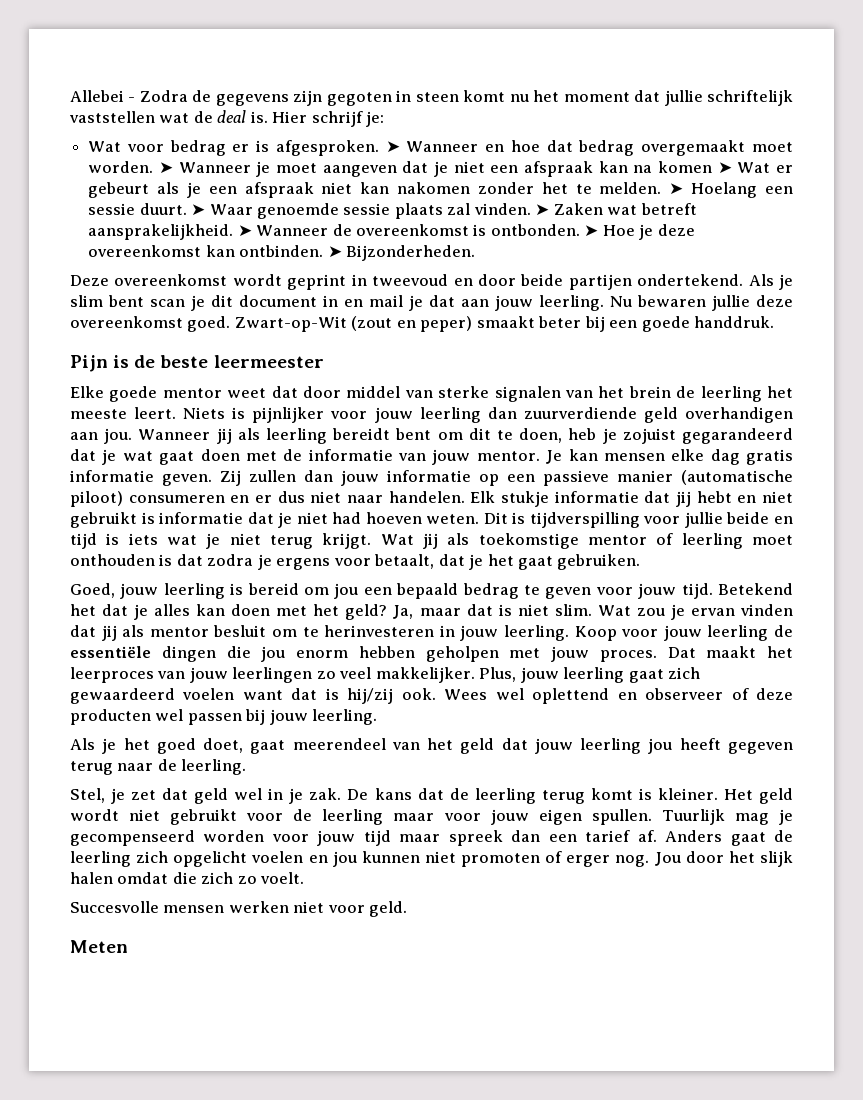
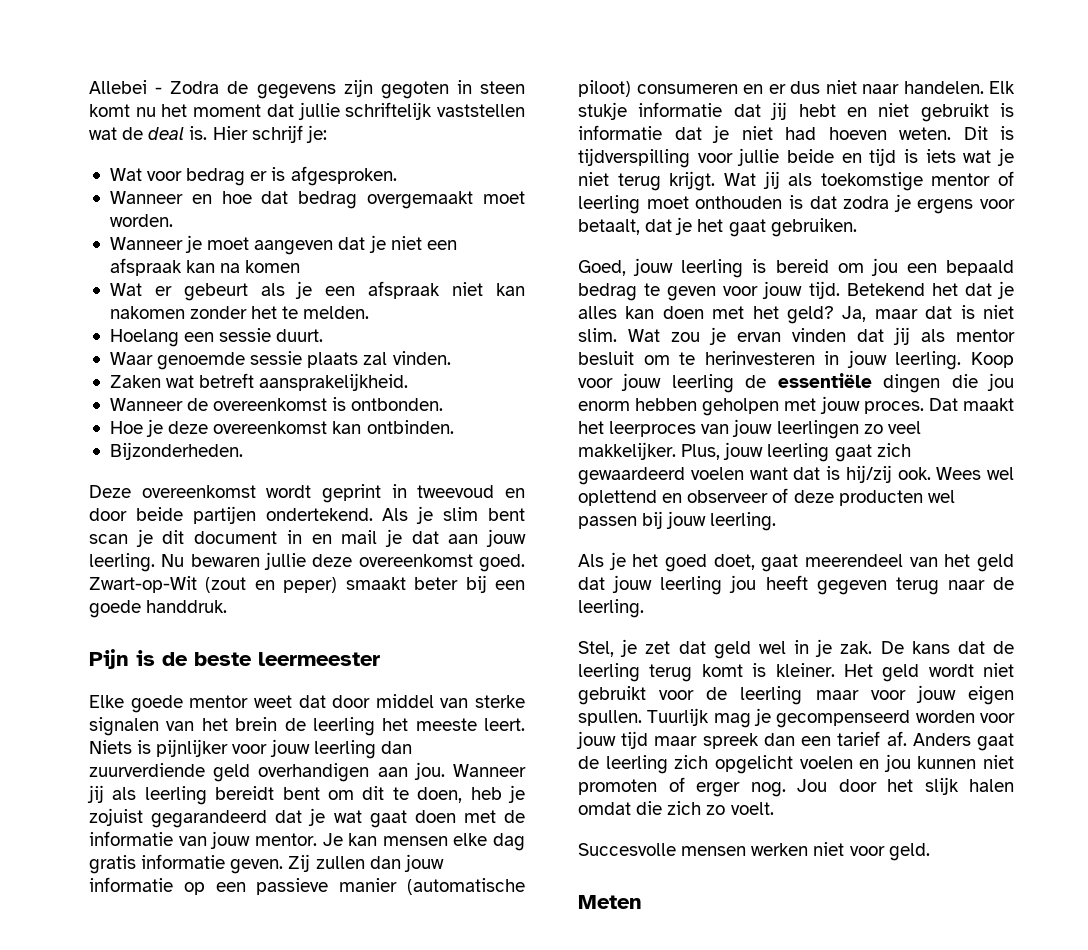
[385,141,400,153] ➤ -> (397, 176) //
[158,162,173,174] ➤ -> (173, 220) //
[717,162,732,174] ➤ -> (301, 266) //
[669,183,684,195] ➤ -> (370, 312) //
[191,204,206,216] ➤ -> (324, 335) //
[535,204,550,216] ➤ -> (451, 358) //
[237,225,252,237] ➤ -> (409, 382) //
[584,225,599,237] ➤ -> (444, 404) //
[327,246,342,258] ➤ -> (454, 427) //

